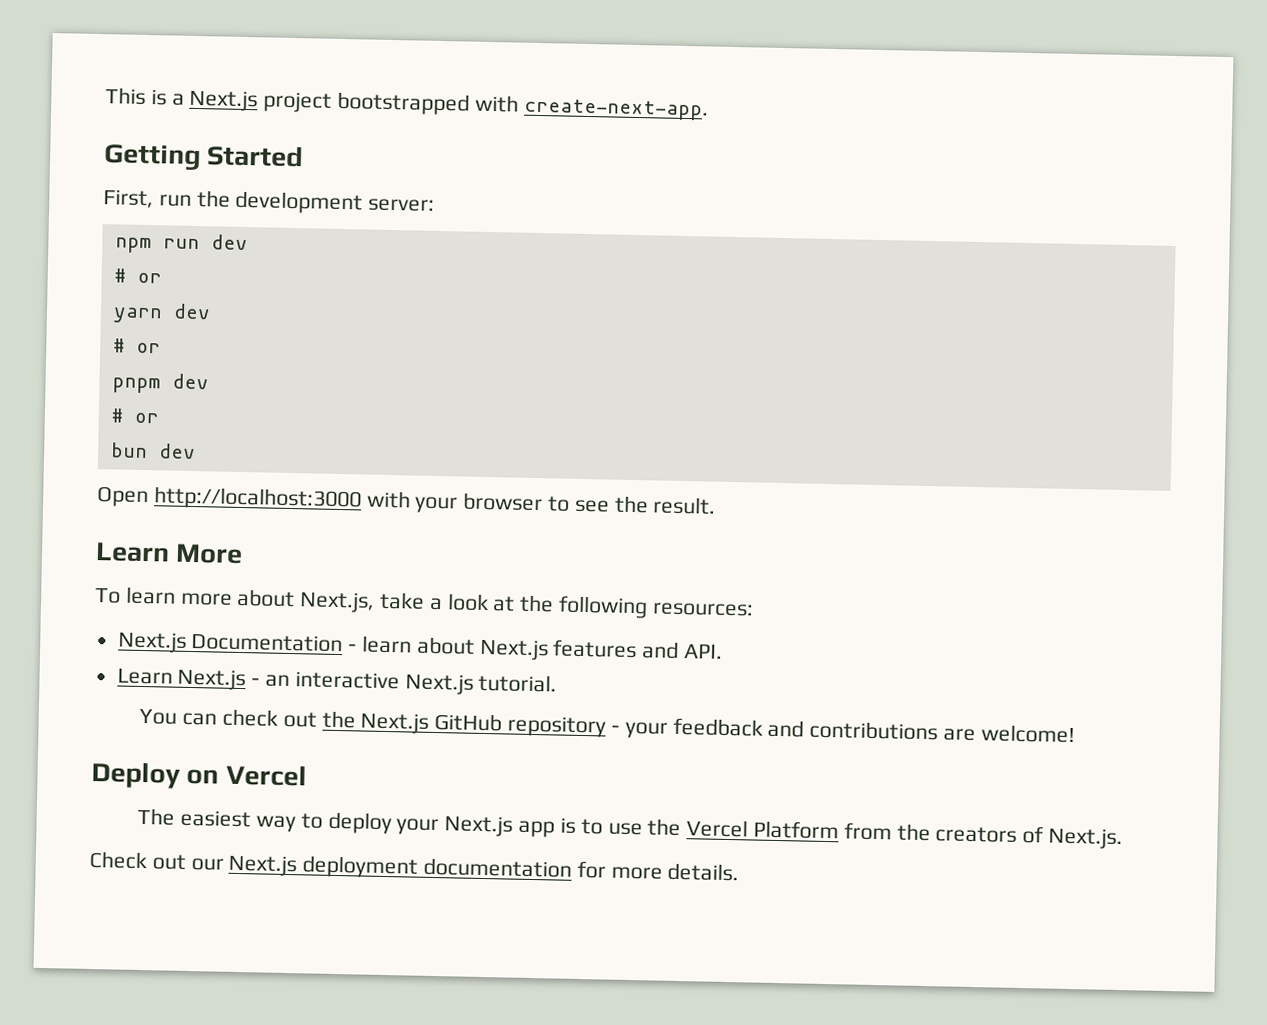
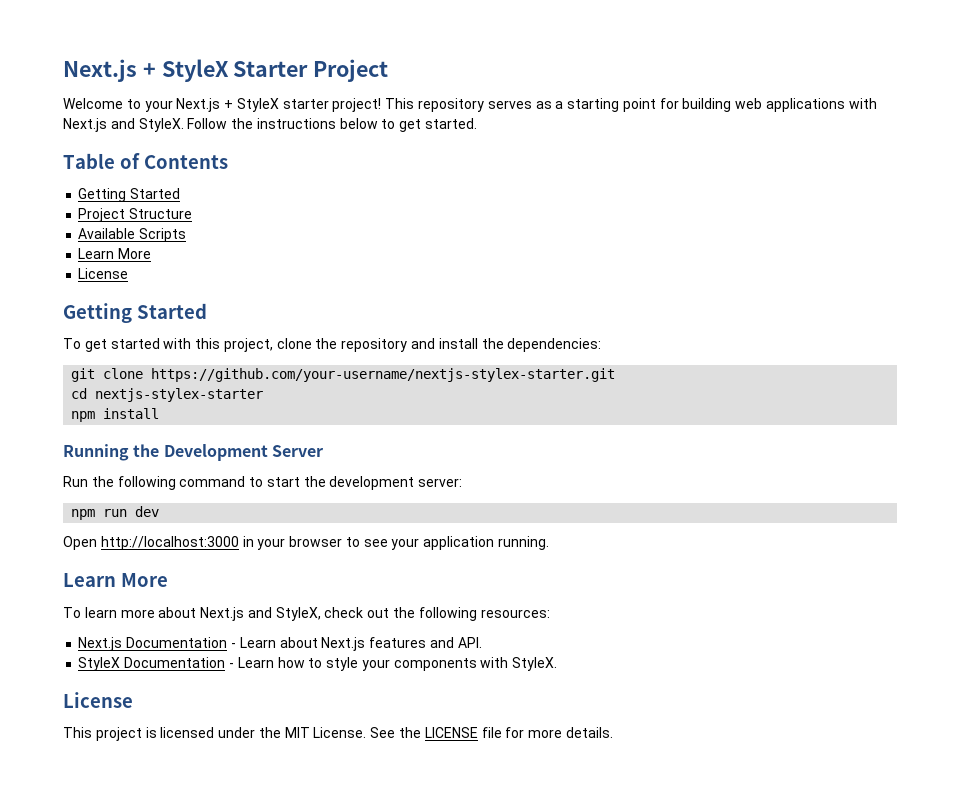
[105,87,709,121] [103,144,304,171] [103,189,192,209] This is a Next.js project bootstrapped with create-next-app. // Getting Started // First, run -> [63,59,389,82] [63,98,877,112] [63,118,478,132] [63,153,228,169] [78,188,181,202] [78,208,193,222] [78,228,187,242] [78,248,152,259] [78,268,129,279] [63,303,207,323] [63,338,602,352] [71,368,616,382] [71,388,264,402] [71,408,160,422] [63,444,323,461] [63,476,300,490] Next.js + StyleX Starter Project // Welcome to your Next.js + StyleX starter project! This repository serves as a starting point for building web applications with Next.js and StyleX. Follow the instructions below to get started. // Table of Contents // Getting Started // Project Structure // Available Scripts // Learn More // License // Getting Started // To get started with this project, clone the repository and install the dependencies: // git clone https://github.com/your-username/nextjs-stylex-starter.git // cd nextjs-stylex-starter // npm install // Running the Development Server // Run the following command to start
[113,268,162,284] [112,303,211,324] [112,338,161,354] [111,373,209,394] [110,408,159,424] [110,442,196,460] // # or // yarn dev // # or // pnpm dev // # or // bun dev -> (160, 511) none
[366,490,411,509] with -> [242,536,254,547] in
[613,495,717,515] the result. -> [391,536,550,550] your application running.
[299,591,516,613] Next.js, take a look at -> [200,607,390,621] Next.js and StyleX, check out
[362,635,413,654] learn -> [239,637,276,648] Learn
[116,668,558,695] [139,708,1075,744] [91,761,307,789] [137,807,1123,850] [89,850,573,879] Learn Next.js - an interactive Next.js tutorial. // You can check out the Next.js GitHub repository - your feedback and contributions are welcome! // Deploy on Vercel // The easiest way to deploy your Next.js app is to use the Vercel Platform from the creators of Next.js. // Check out our Next.js deployment documentation -> [78,657,558,671] [63,692,133,708] [63,727,502,741] StyleX Documentation - Learn how to style your components with StyleX. // License // This project is licensed under the MIT License. See the LICENSE file

